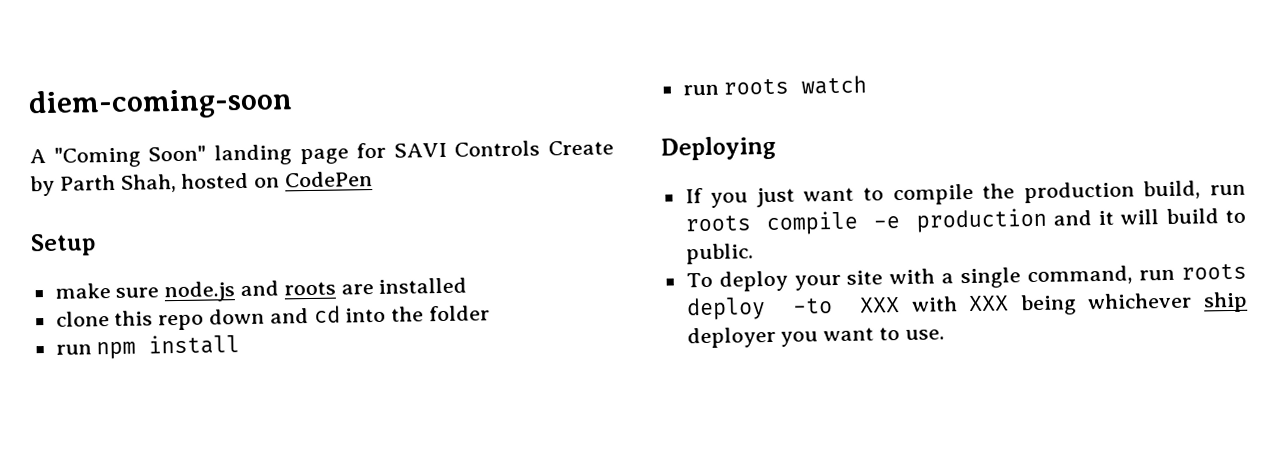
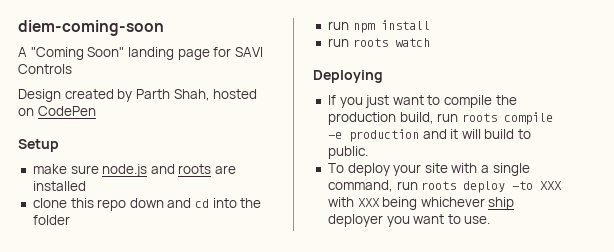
[548,140,614,156] Create -> [18,89,114,102] // Design created

